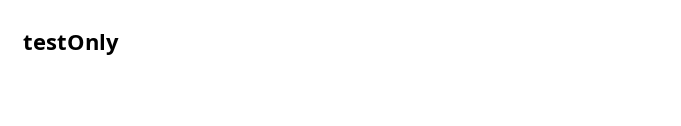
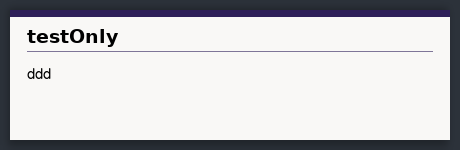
(119, 44) none -> [27,68,51,79] // ddd

